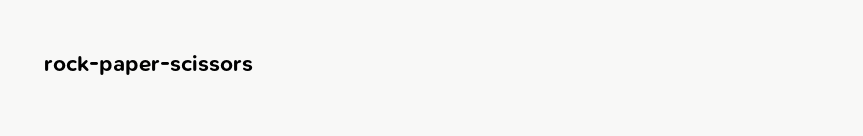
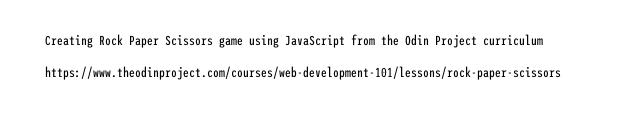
[44,55,253,75] rock-paper-scissors -> [45,34,543,48] [45,66,561,80] Creating Rock Paper Scissors game using JavaScript from the Odin Project curriculum // https://www.theodinproject.com/courses/web-development-101/lessons/rock-paper-scissors

